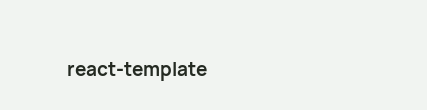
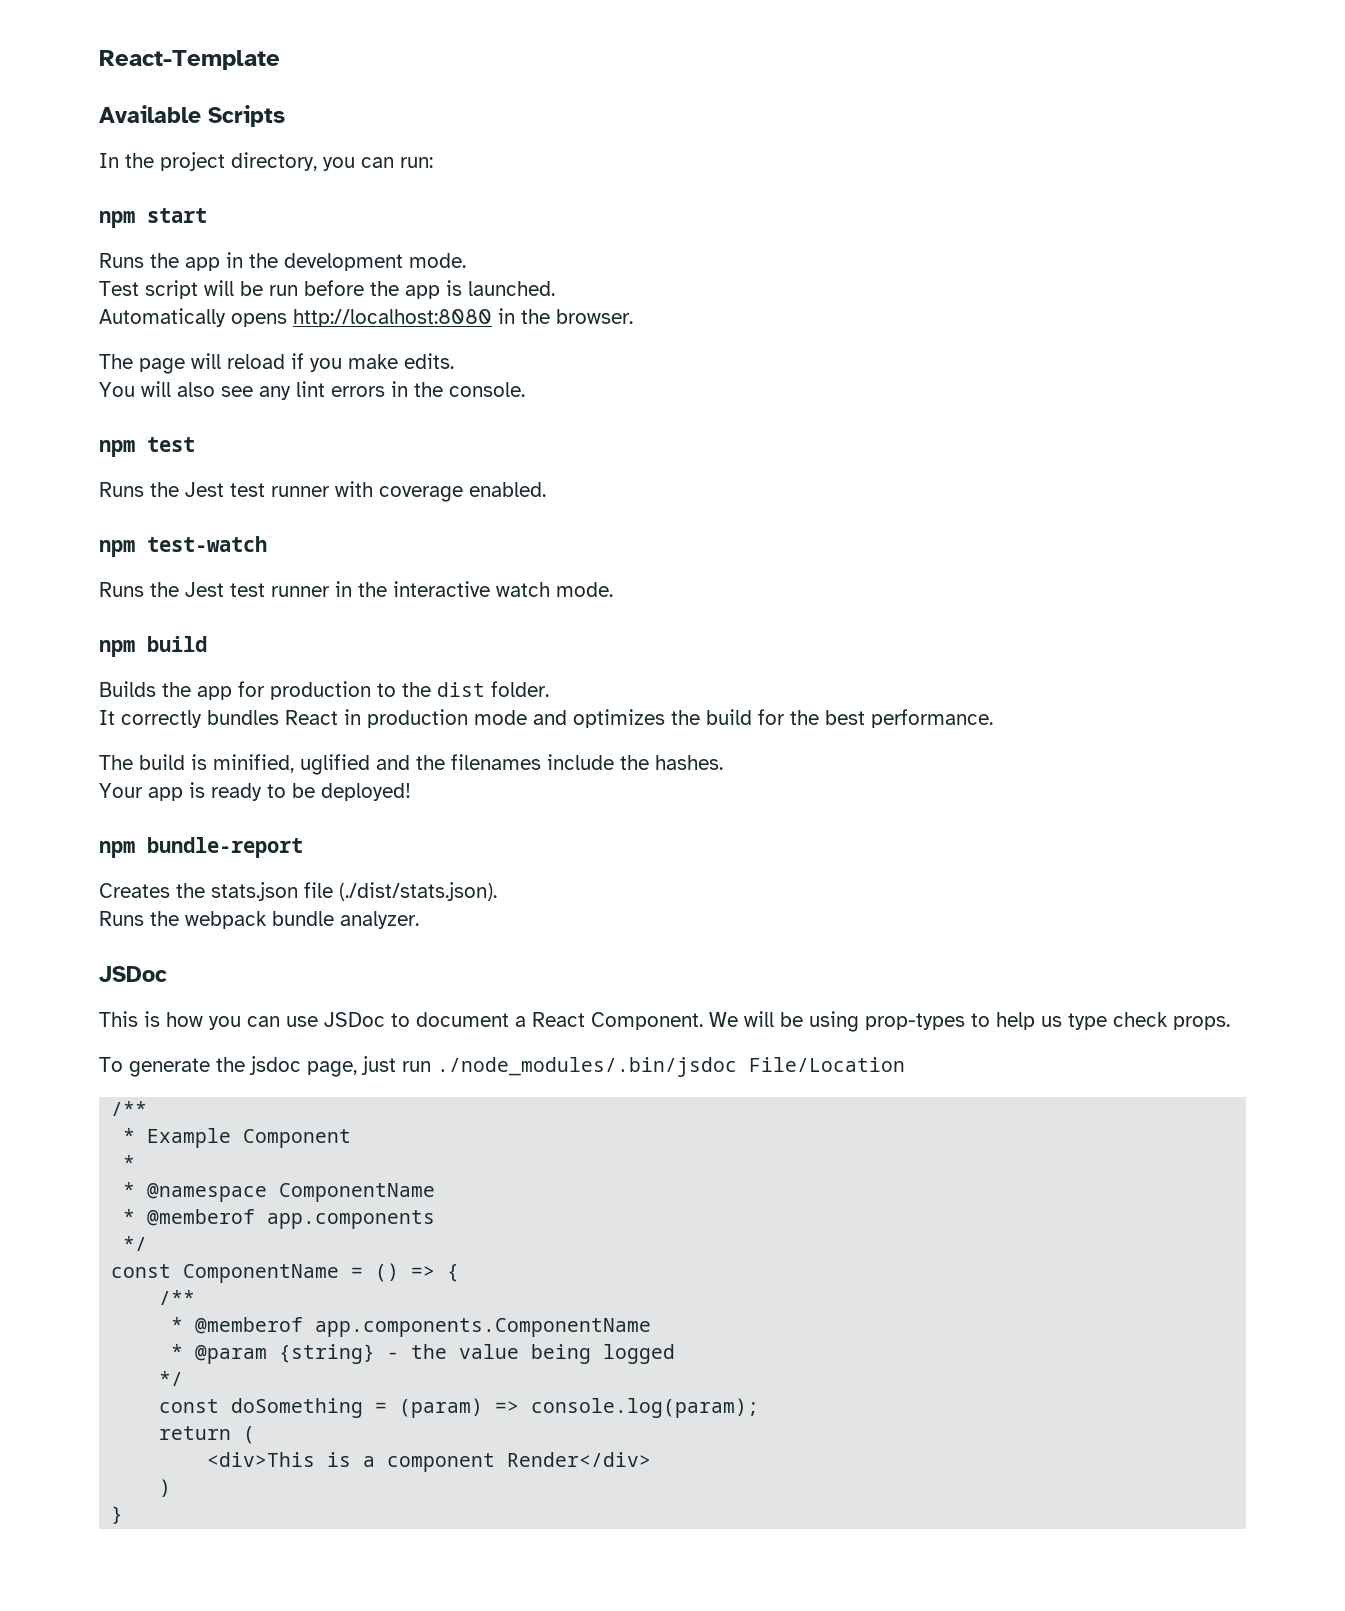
[67,62,207,81] react-template -> [99,50,280,70] [99,105,285,127] [99,152,433,171] [99,208,207,228] [99,252,466,271] [99,280,555,299] [99,308,633,327] [99,353,454,374] [99,381,525,400] [99,437,195,457] [99,481,546,502] [99,536,267,557] [99,581,613,597] [99,636,207,657] [99,681,549,700] [99,709,993,728] [99,754,723,775] [99,782,411,801] [99,837,303,858] [99,882,497,901] [99,911,419,929] [99,966,167,982] [99,1011,1230,1032] [99,1056,905,1077] [111,1101,148,1116] [123,1128,352,1148] [123,1155,136,1170] [123,1182,436,1202] [123,1209,436,1229] [123,1236,148,1251] [111,1263,460,1283] [159,1290,196,1305] [171,1317,652,1337] [171,1344,676,1364] [159,1371,184,1386] [159,1398,760,1418] [159,1426,256,1444] [207,1452,652,1472] [159,1479,172,1497] [111,1506,124,1524] React-Template // Available Scripts // In the project directory, you can run: // npm start // Runs the app in the development mode. // Test script will be run before the app is launched. // Automatically opens http://localhost:8080 in the browser. // The page will reload if you make edits. // You will also see any lint errors in the console. // npm test // Runs the Jest test runner with coverage enabled. // npm test-watch // Runs the Jest test runner in the interactive watch mode. // npm build // Builds the app for production to the dist folder. // It correctly bundles React in production mode and optimizes the build for the best performance. // The build is minified, uglified and the filenames include the hashes. // Your app is ready to be deployed! // npm bundle-report // Creates the stats.json file (./dist/stats.json). // Runs the webpack bundle analyzer. // JSDoc // This is how you can use JSDoc to document a React Component. We will be using prop-types to help us type check props. // To generate the jsdoc page, just run ./node_modules/.bin/jsdoc File/Location // /** // * Example Component // * // * @namespace ComponentName // * @memberof app.components // */ // const ComponentName = () => { // /** // * @memberof app.components.ComponentName // * @param {string} - the value being logged // */ // const doSomething = (param) => console.log(param); // return ( // <div>This is a component Render</div> // ) // }

